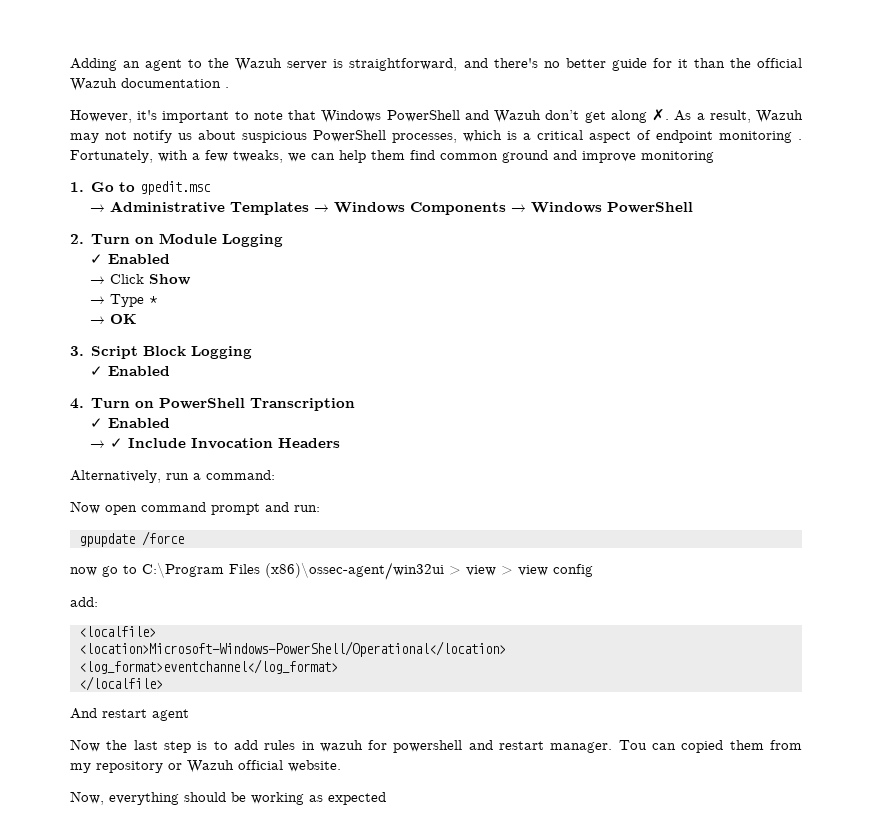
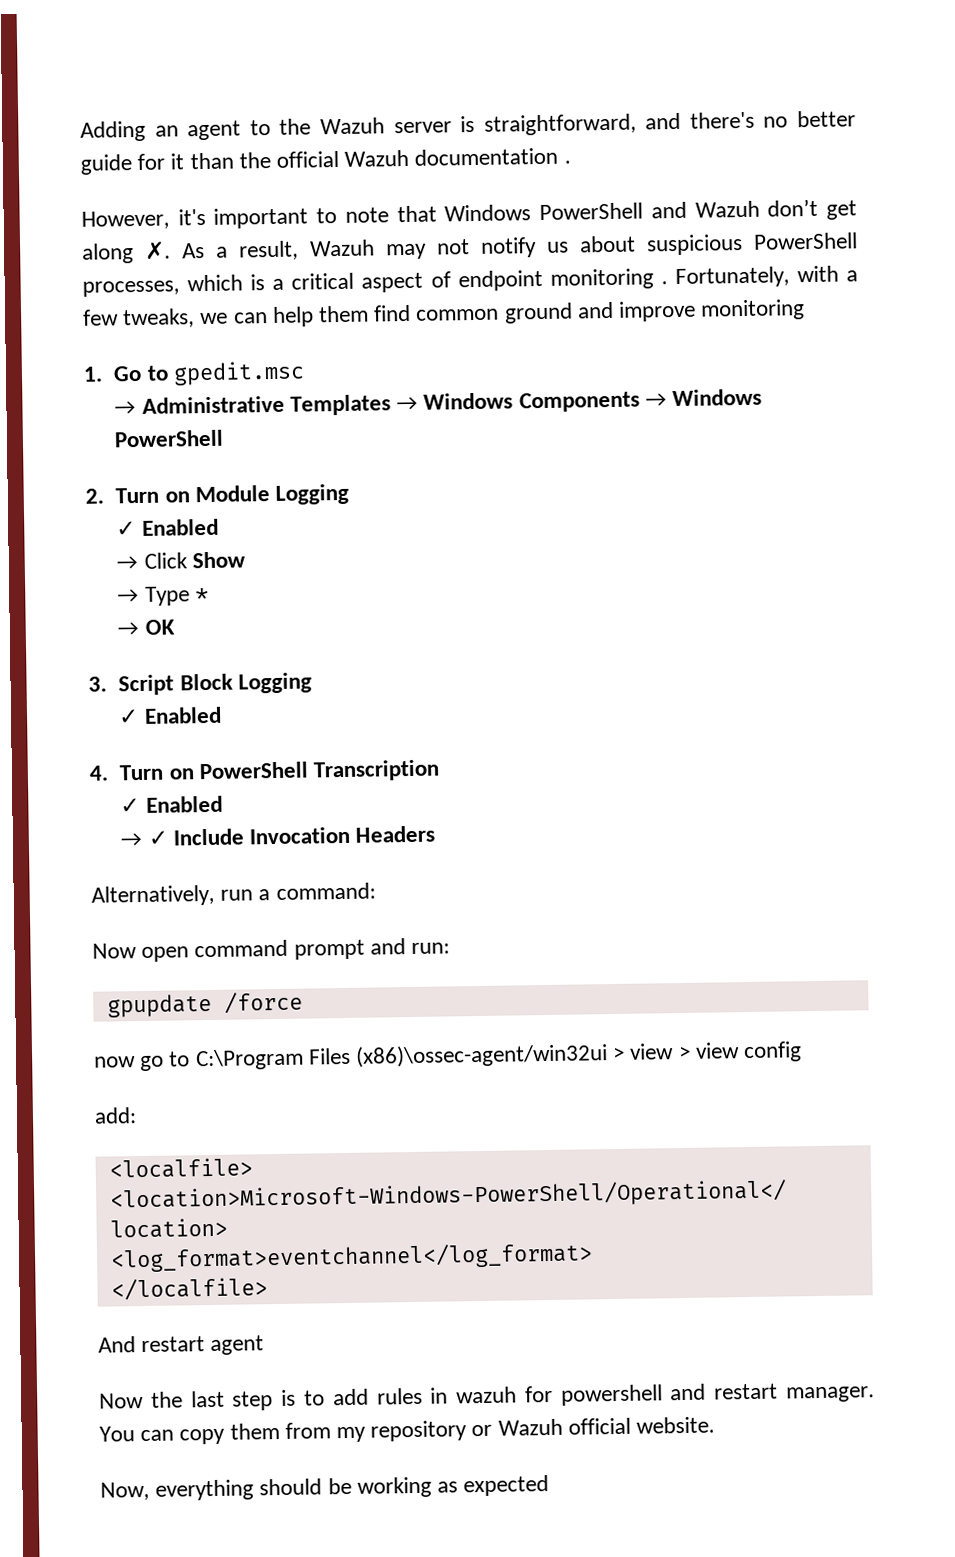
[618,740,724,753] Tou can copied -> [99,1426,226,1445] You can copy

